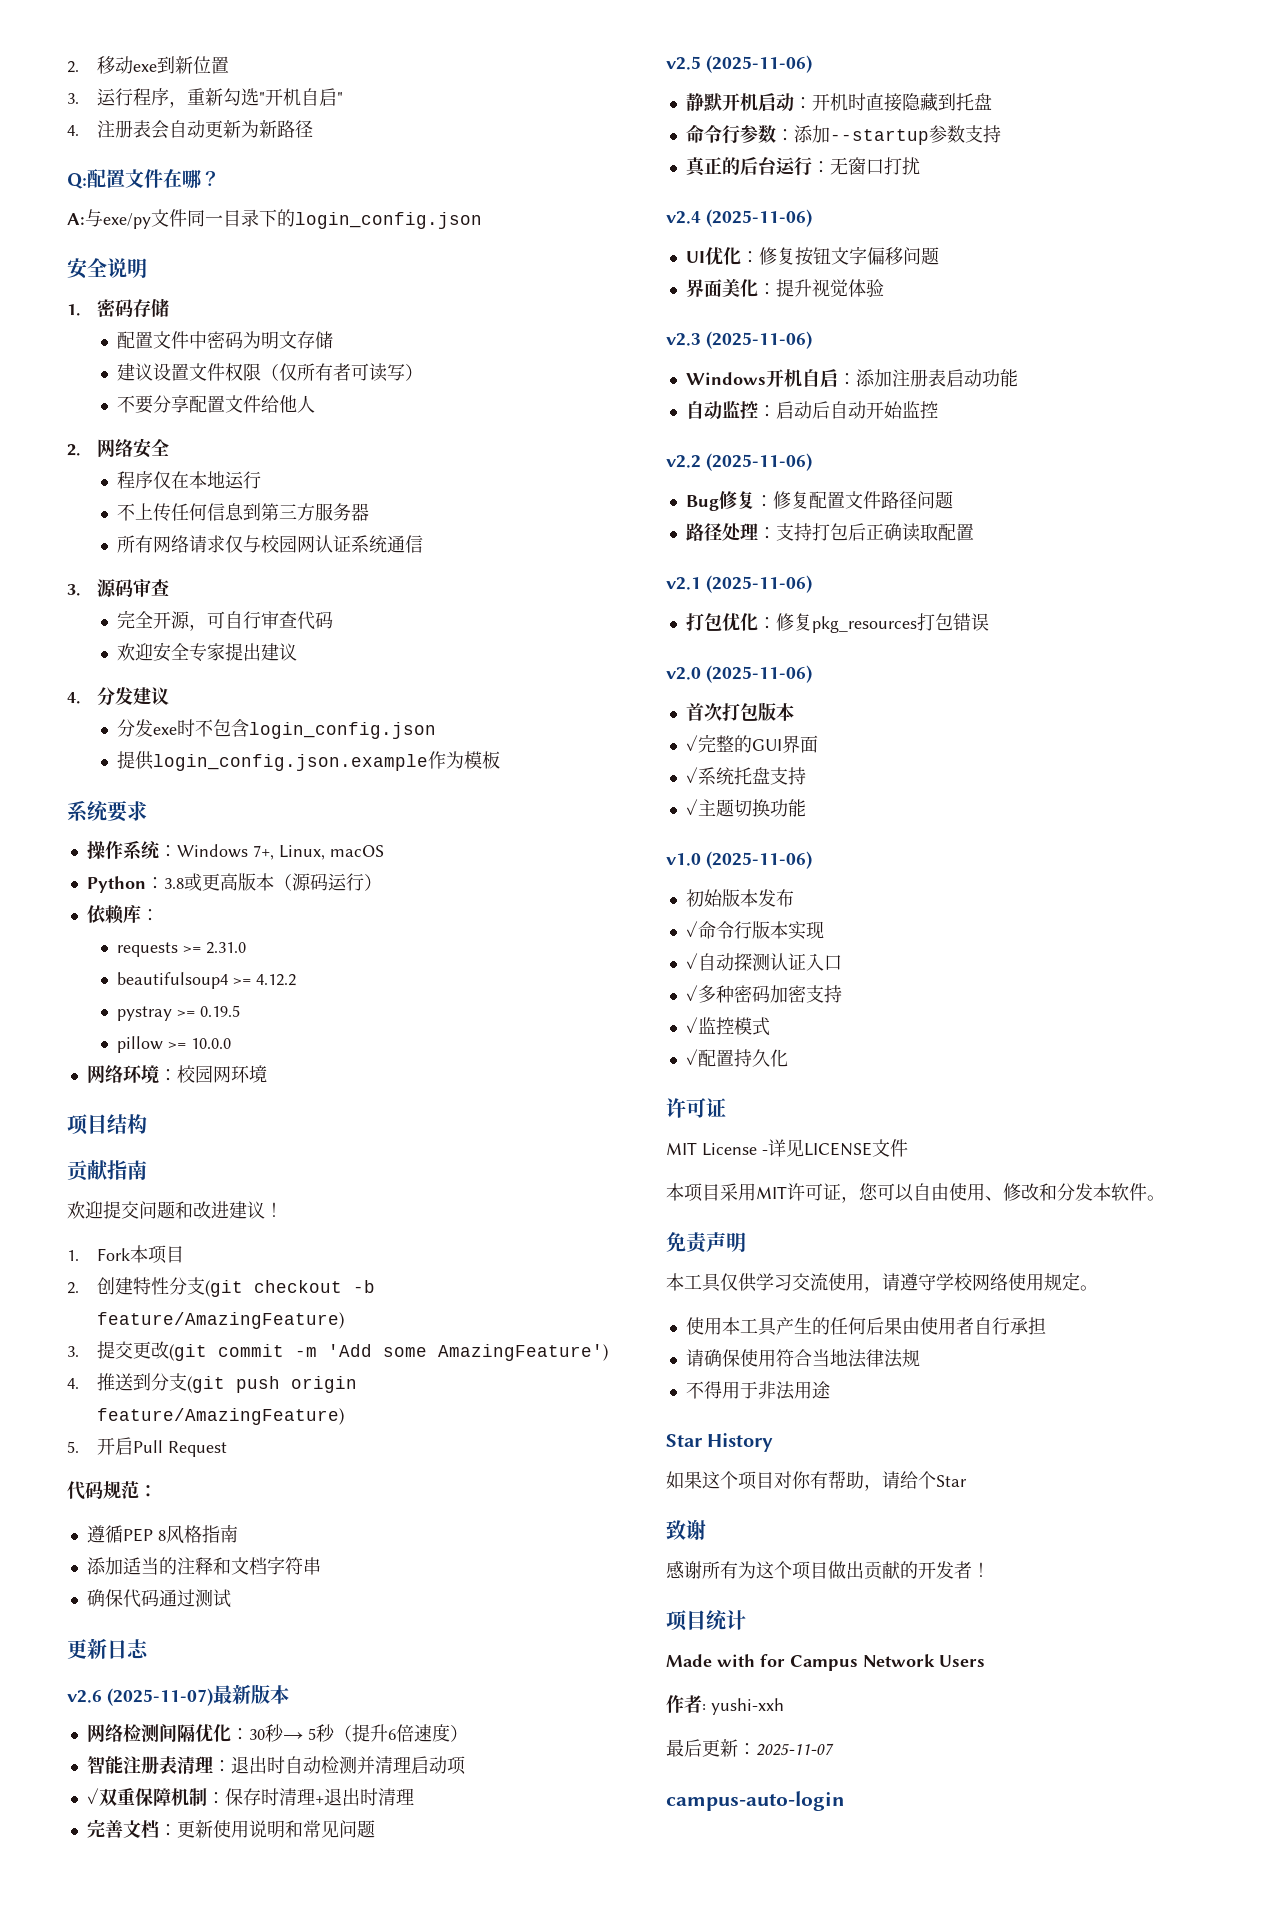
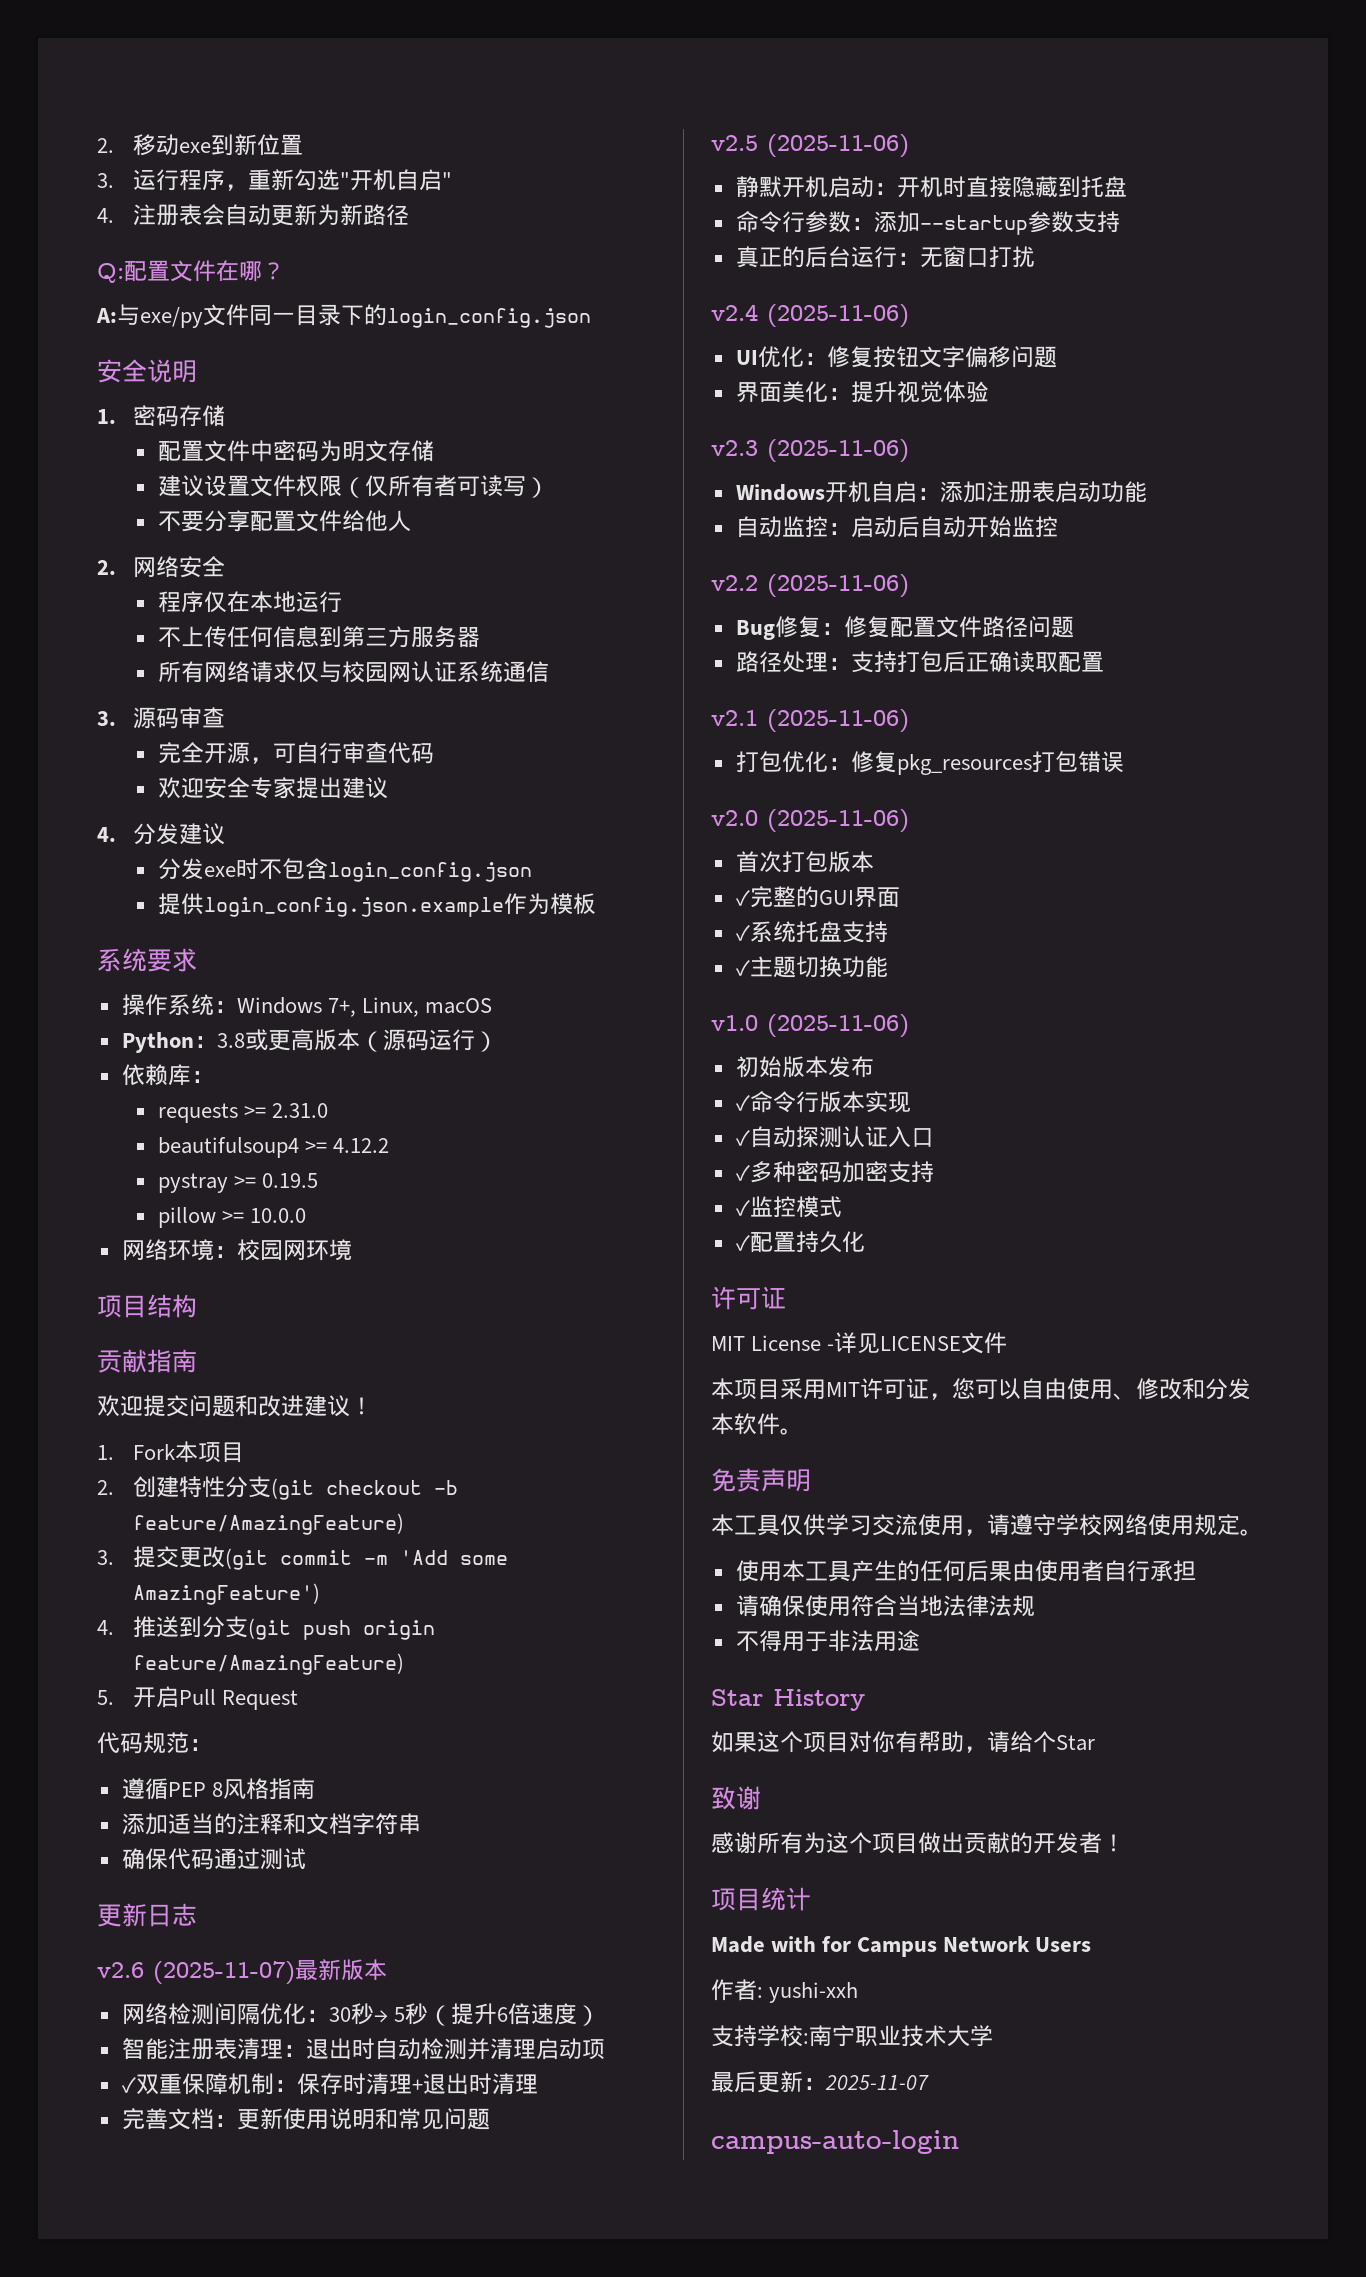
(784, 1706) none -> [711,2025,993,2047] // 支持学校:南宁职业技术大学

